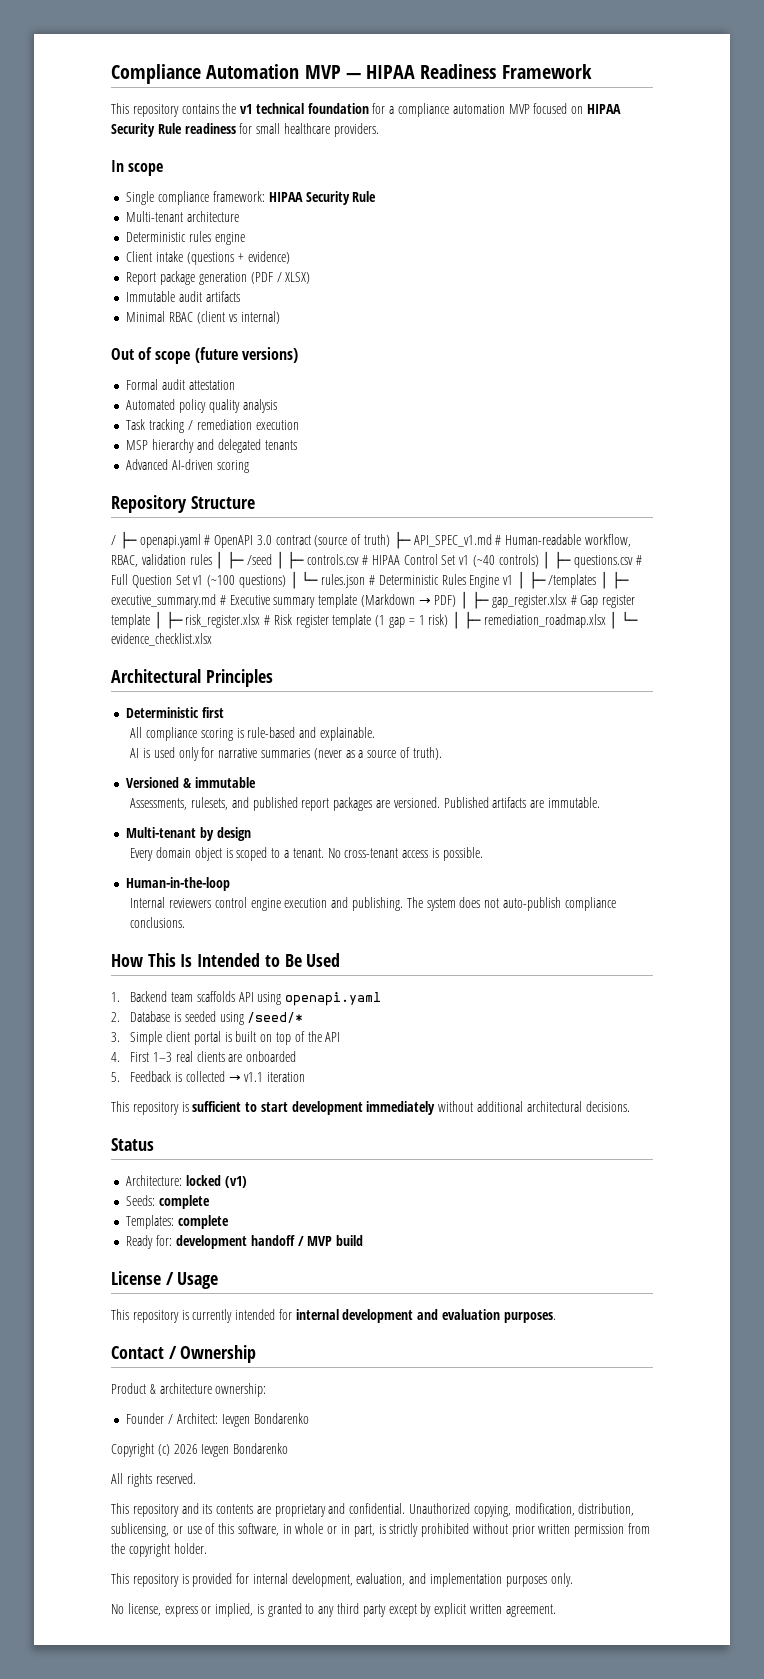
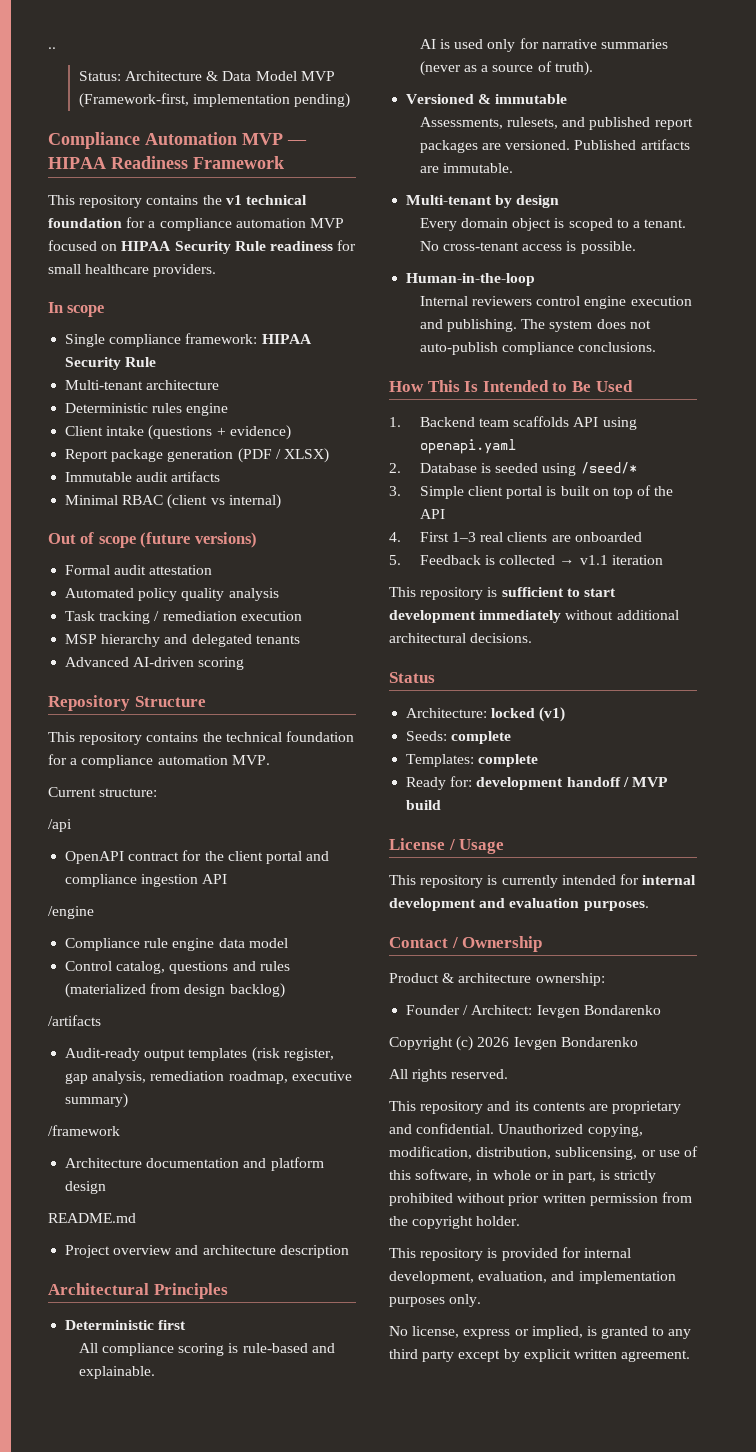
(111, 74) none -> [48,47,56,49] [78,71,335,81] [78,93,351,108] .. // Status: Architecture & Data Model MVP (Framework-first, implementation pending) //
[111,531,631,549] [111,551,642,569] [111,571,630,589] [111,591,636,609] [111,611,639,629] [111,633,212,646] / ├─ openapi.yaml # OpenAPI 3.0 contract (source of truth) ├─ API_SPEC_v1.md # Human-readable workflow, RBAC, validation rules │ ├─ /seed │ ├─ controls.csv # HIPAA Control Set v1 (~40 controls) │ ├─ questions.csv # Full Question Set v1 (~100 questions) │ └─ rules.json # Deterministic Rules Engine v1 │ ├─ /templates │ ├─ executive_summary.md # Executive summary template (Markdown → PDF) │ ├─ gap_register.xlsx # Gap register template │ ├─ risk_register.xlsx # Risk register template (1 gap = 1 risk) │ ├─ remediation_roadmap.xlsx │ └─ evidence_checklist.xlsx -> [48,731,354,745] [48,754,270,768] [48,787,158,797] [48,819,72,832] [65,850,330,864] [65,874,228,887] [48,906,94,919] [65,938,288,951] [65,961,290,974] [65,983,285,998] [48,1015,101,1026] [65,1047,334,1062] [65,1071,352,1084] [65,1093,129,1108] [48,1125,120,1136] [65,1157,324,1171] [65,1181,107,1194] [48,1213,136,1223] [65,1245,349,1258] This repository contains the technical foundation for a compliance automation MVP. // Current structure: // /api // OpenAPI contract for the client portal and compliance ingestion API // /engine // Compliance rule engine data model // Control catalog, questions and rules (materialized from design backlog) // /artifacts // Audit-ready output templates (risk register, gap analysis, remediation roadmap, executive summary) // /framework // Architecture documentation and platform design // README.md // Project overview and architecture description

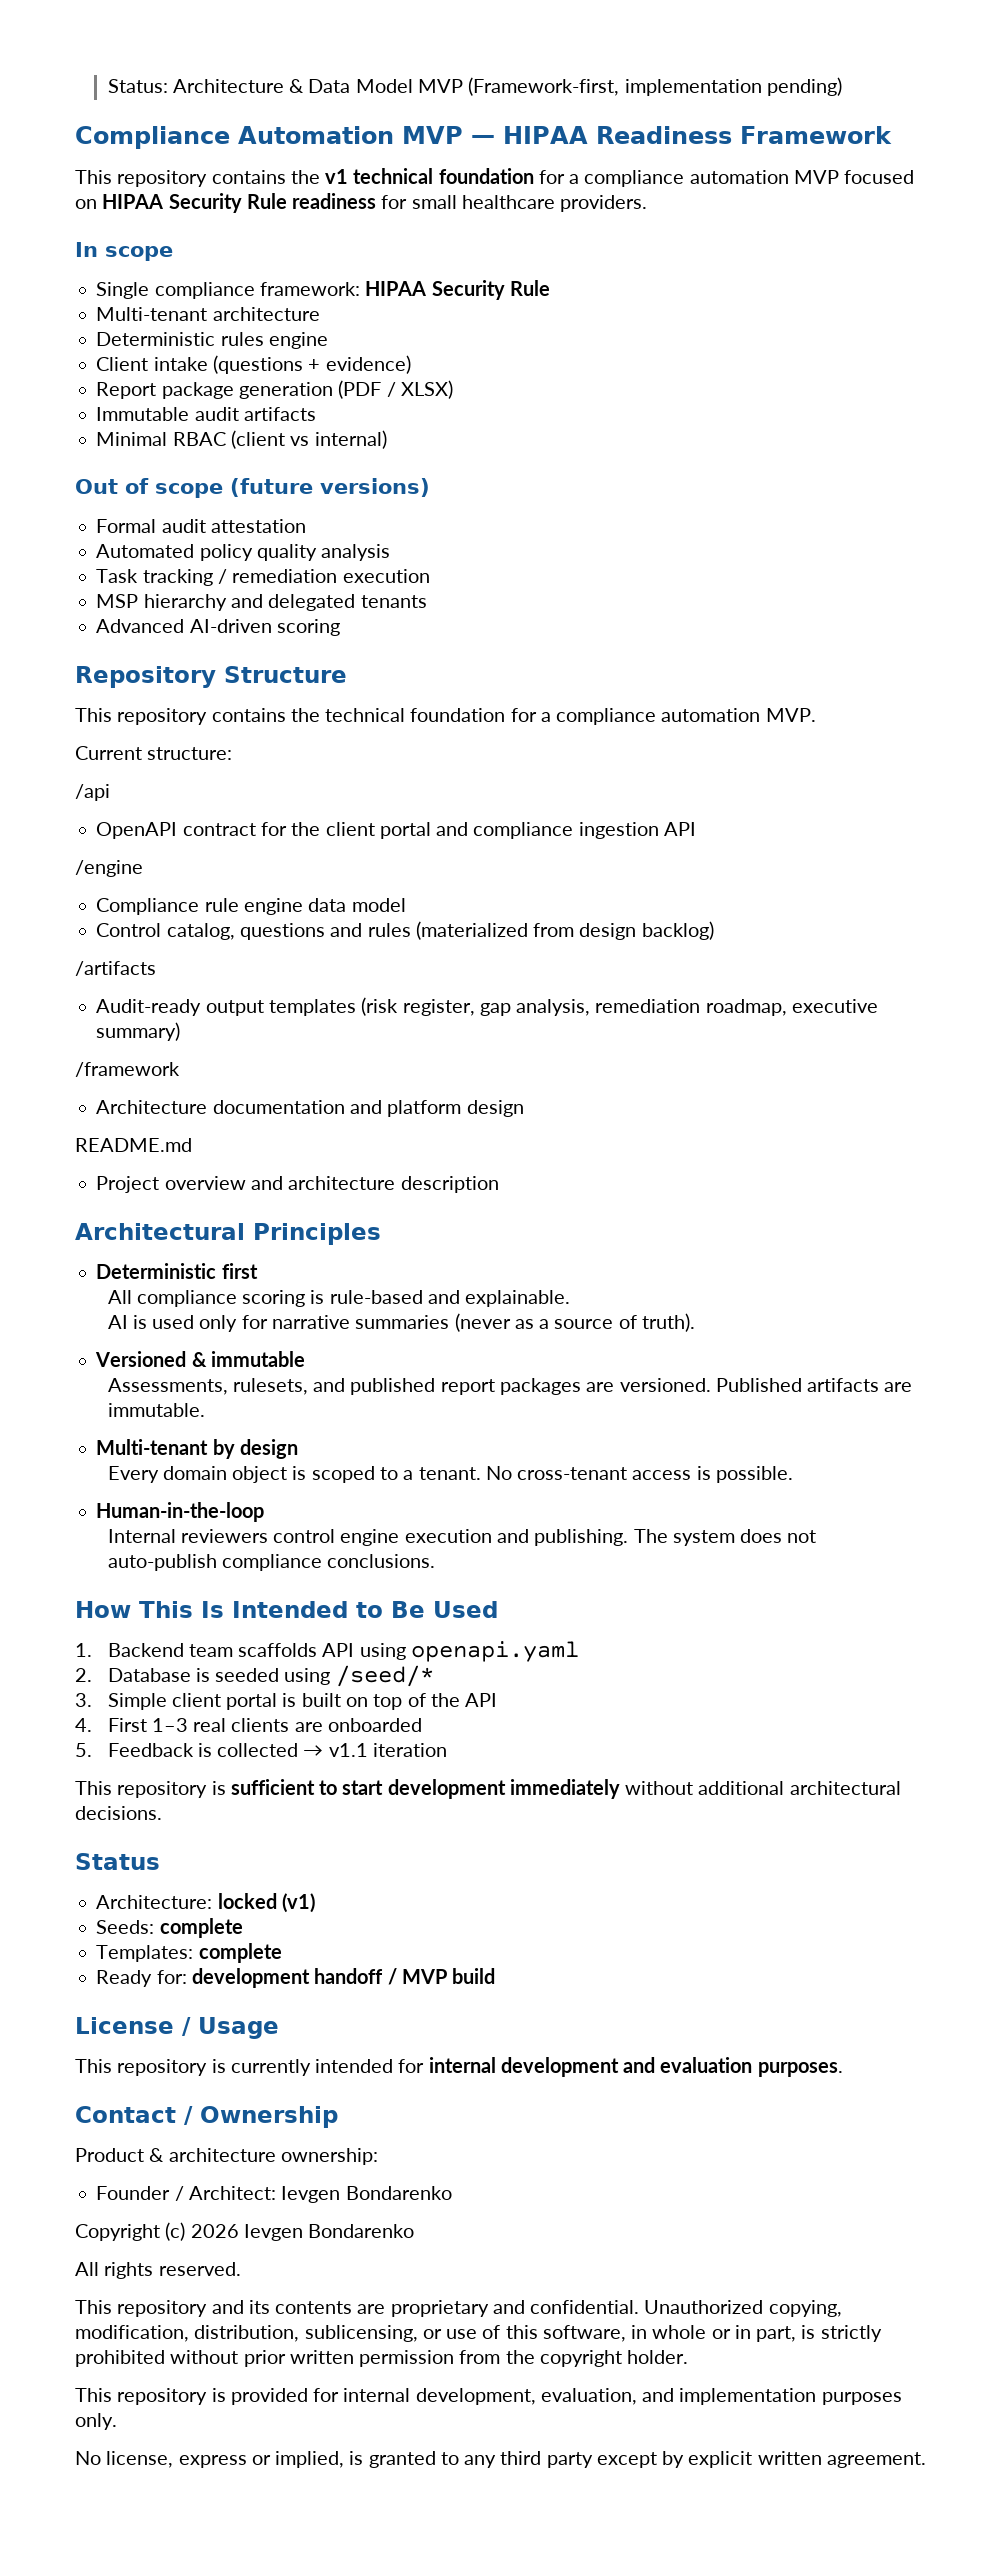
[48,47,56,49] .. // -> (107, 86) none

